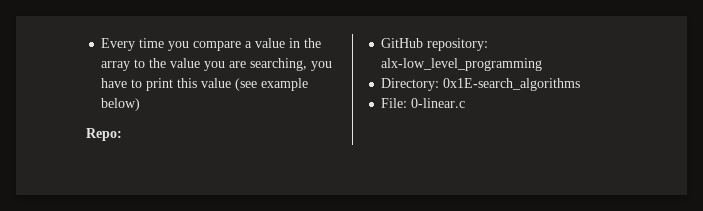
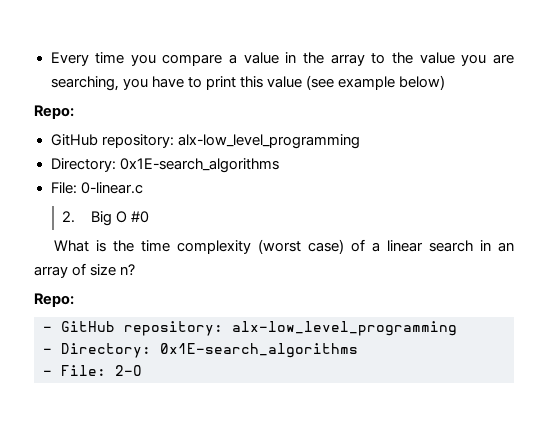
(466, 103) none -> [62,211,149,226] [54,239,514,254] [34,263,136,278] [34,293,74,307] [43,321,457,336] [43,343,358,358] [43,365,142,376] // 2. Big O #0 // What is the time complexity (worst case) of a linear search in an array of size n? // Repo: // - GitHub repository: alx-low_level_programming // - Directory: 0x1E-search_algorithms // - File: 2-O

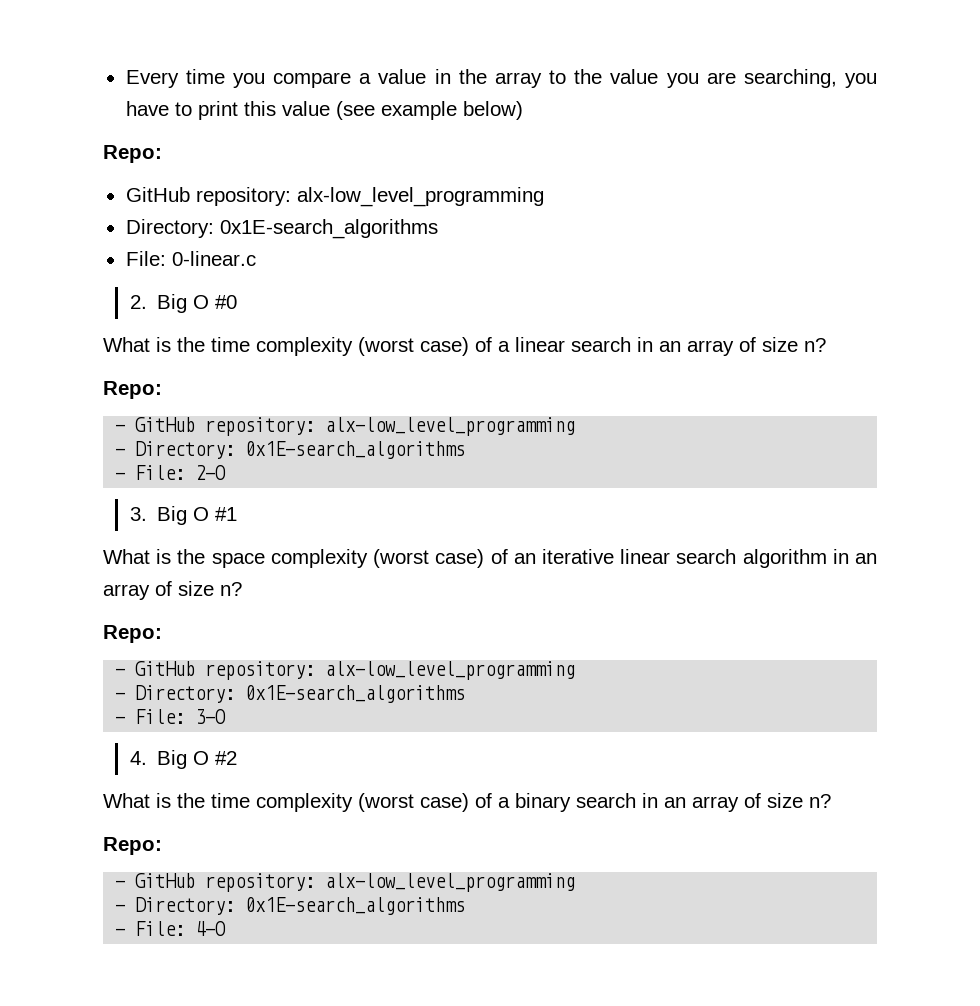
(142, 370) none -> [129,506,237,525] [103,549,877,568] [103,581,242,600] [103,625,162,643] [115,661,576,680] [115,685,466,703] [115,709,227,724] [129,750,237,769] [103,793,831,812] [103,837,162,855] [115,873,576,892] [115,897,466,915] [115,921,227,936] // 3. Big O #1 // What is the space complexity (worst case) of an iterative linear search algorithm in an array of size n? // Repo: // - GitHub repository: alx-low_level_programming // - Directory: 0x1E-search_algorithms // - File: 3-O // 4. Big O #2 // What is the time complexity (worst case) of a binary search in an array of size n? // Repo: // - GitHub repository: alx-low_level_programming // - Directory: 0x1E-search_algorithms // - File: 4-O

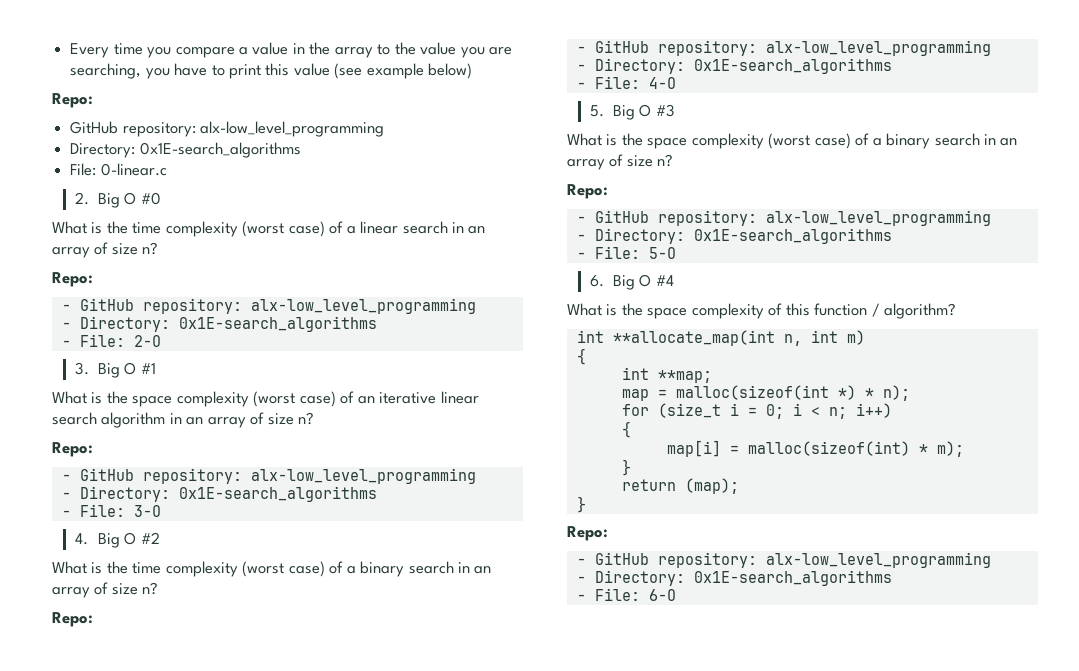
(227, 928) none -> [589,104,675,120] [567,133,1018,149] [567,154,674,170] [567,184,608,199] [576,210,991,226] [576,228,892,244] [576,246,676,259] [589,274,674,290] [567,303,957,319] [576,330,865,346] [576,348,586,365] [621,367,712,383] [621,385,910,401] [621,403,892,419] [621,421,631,438] [666,440,964,457] [621,459,631,476] [621,478,739,494] [576,496,586,513] [567,526,608,541] [576,552,991,568] [576,570,892,586] [576,588,676,601] // 5. Big O #3 // What is the space complexity (worst case) of a binary search in an array of size n? // Repo: // - GitHub repository: alx-low_level_programming // - Directory: 0x1E-search_algorithms // - File: 5-O // 6. Big O #4 // What is the space complexity of this function / algorithm? // int **allocate_map(int n, int m) // { // int **map; // map = malloc(sizeof(int *) * n); // for (size_t i = 0; i < n; i++) // { // map[i] = malloc(sizeof(int) * m); // } // return (map); // } // Repo: // - GitHub repository: alx-low_level_programming // - Directory: 0x1E-search_algorithms // - File: 6-O

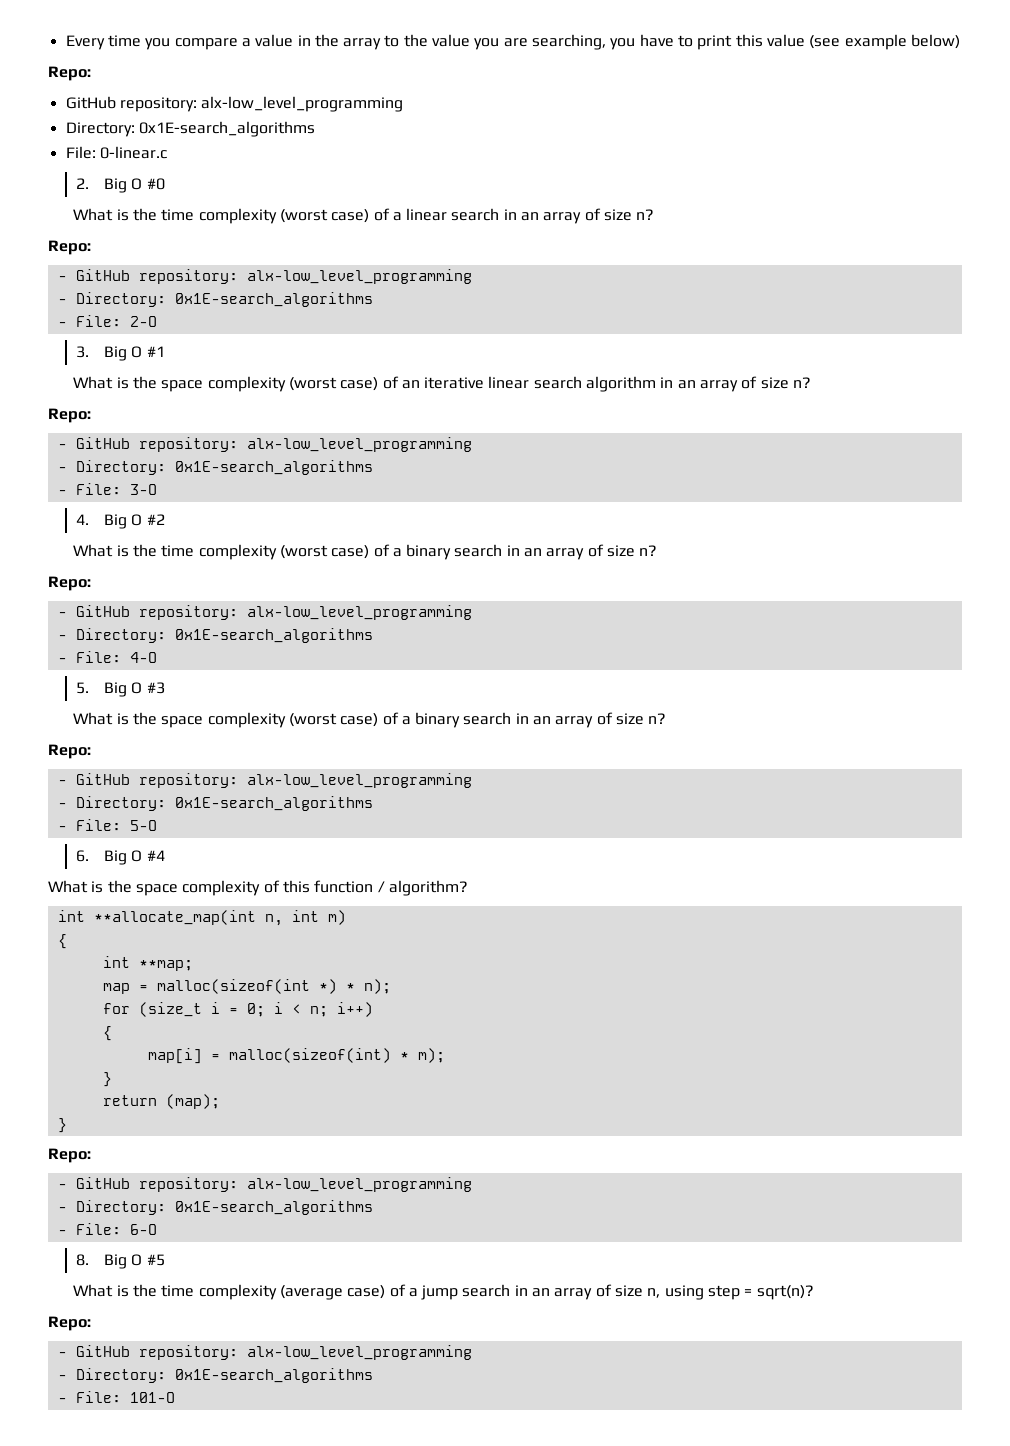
(676, 595) none -> [75,1254,165,1269] [73,1284,814,1300] [48,1316,91,1331] [57,1345,472,1360] [57,1368,373,1383] [57,1391,175,1403] // 8. Big O #5 // What is the time complexity (average case) of a jump search in an array of size n, using step = sqrt(n)? // Repo: // - GitHub repository: alx-low_level_programming // - Directory: 0x1E-search_algorithms // - File: 101-O

